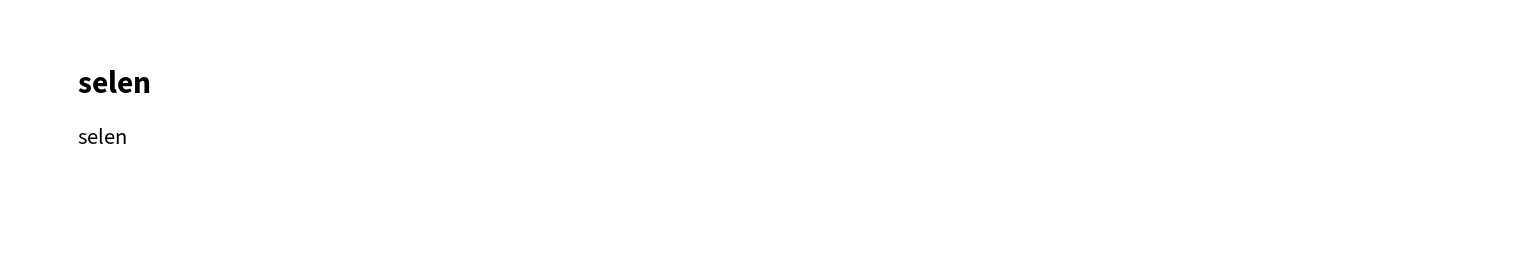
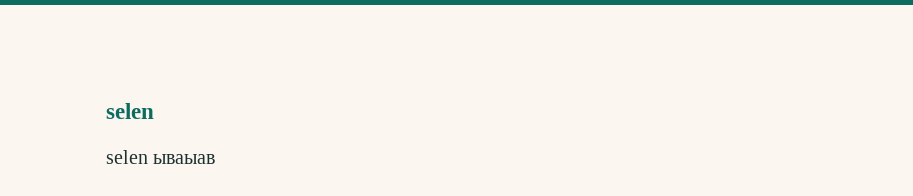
(127, 136) none -> [153,154,216,164] ываыав

